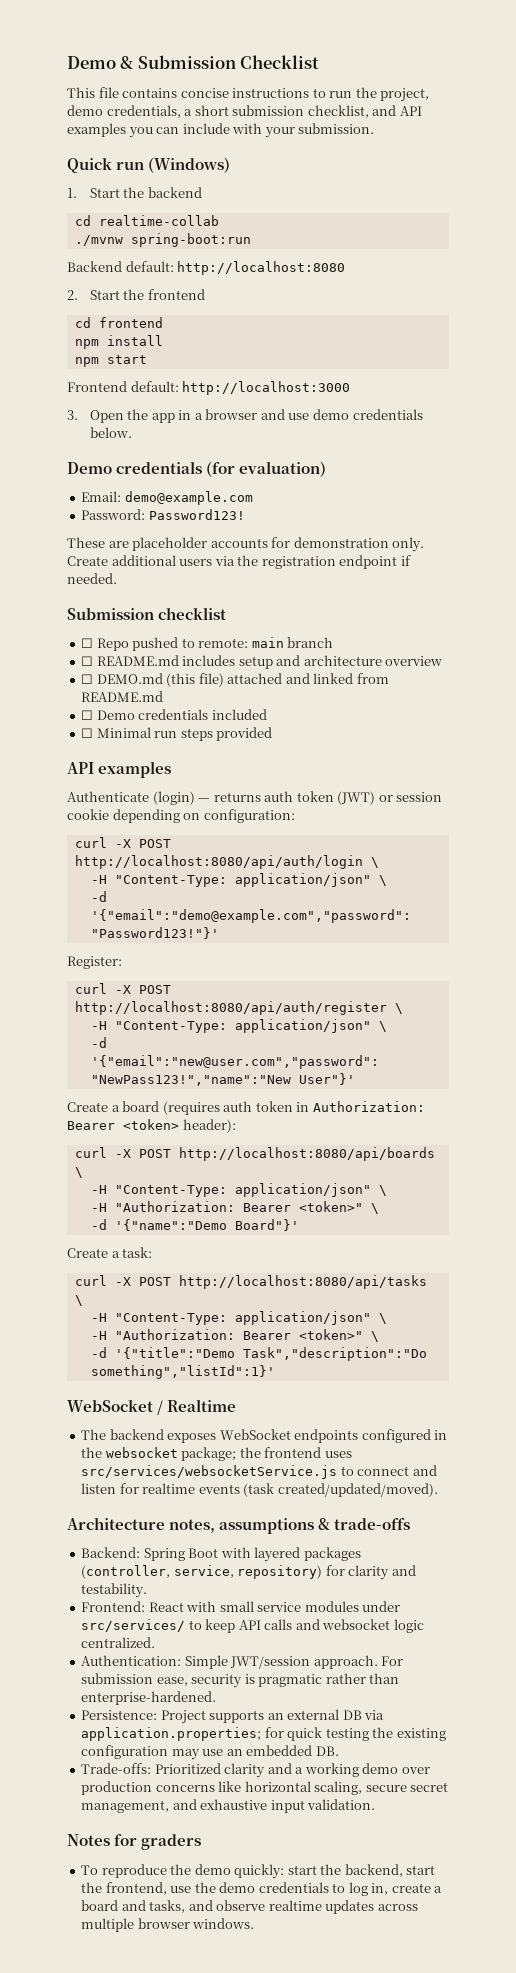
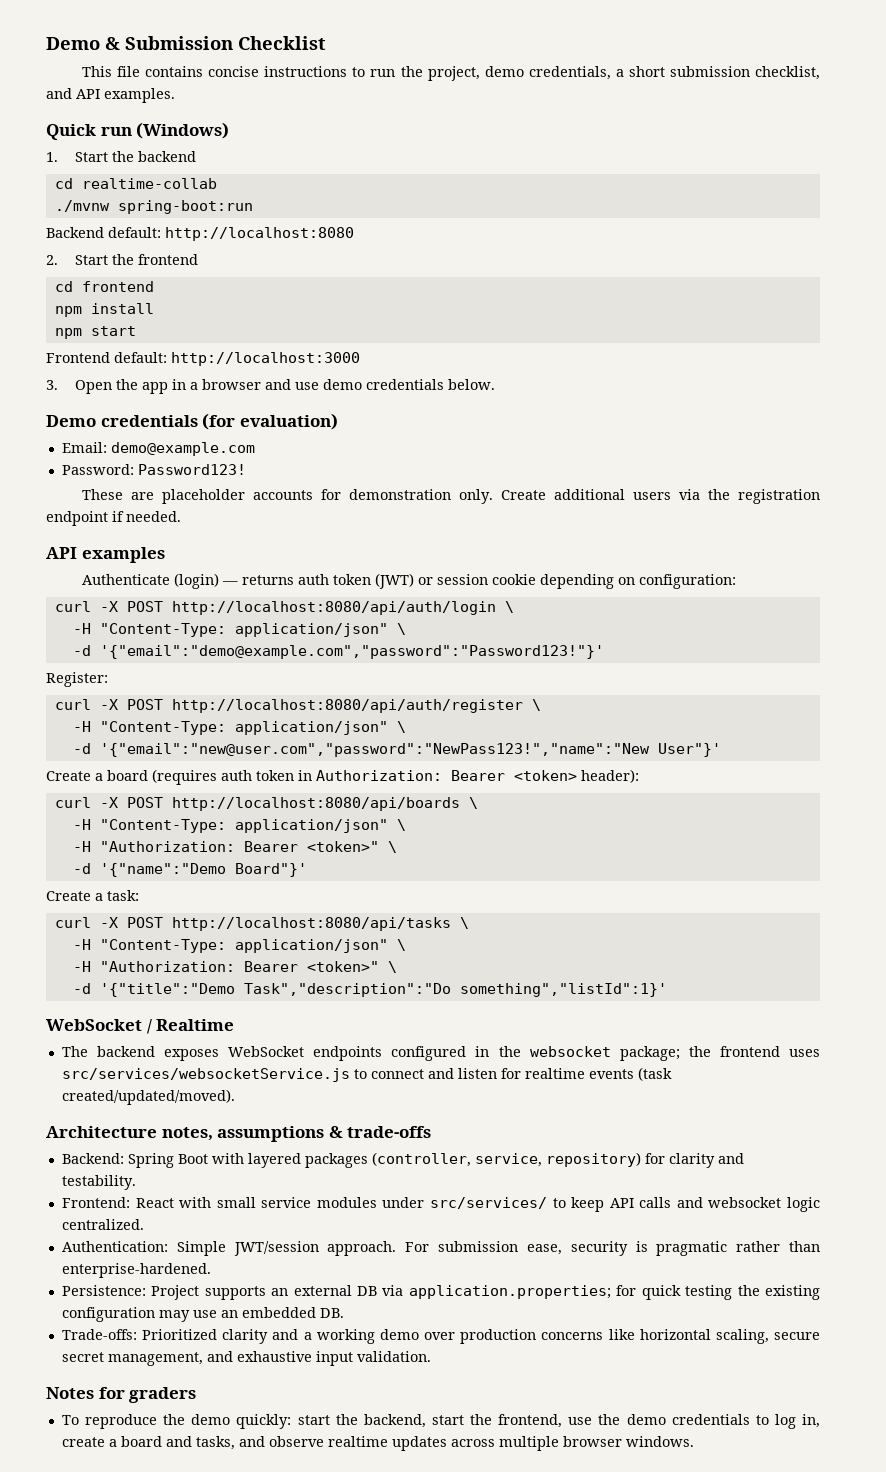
[67,123,375,138] examples you can include with your submission. -> [104,88,175,103] examples.
[67,607,227,620] [81,637,334,651] [81,655,443,669] [81,673,389,687] [81,691,164,702] [81,709,267,720] [81,727,273,741] // Submission checklist // ☐ Repo pushed to remote: main branch // ☐ README.md includes setup and architecture overview // ☐ DEMO.md (this file) attached and linked from README.md // ☐ Demo credentials included // ☐ Minimal run steps provided -> (181, 516) none

